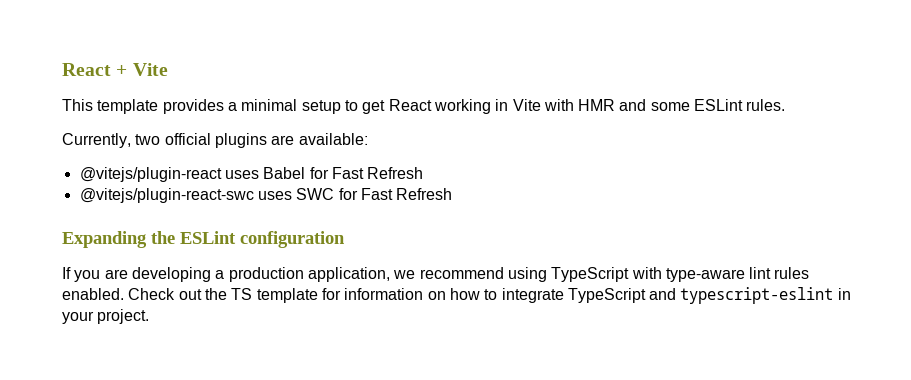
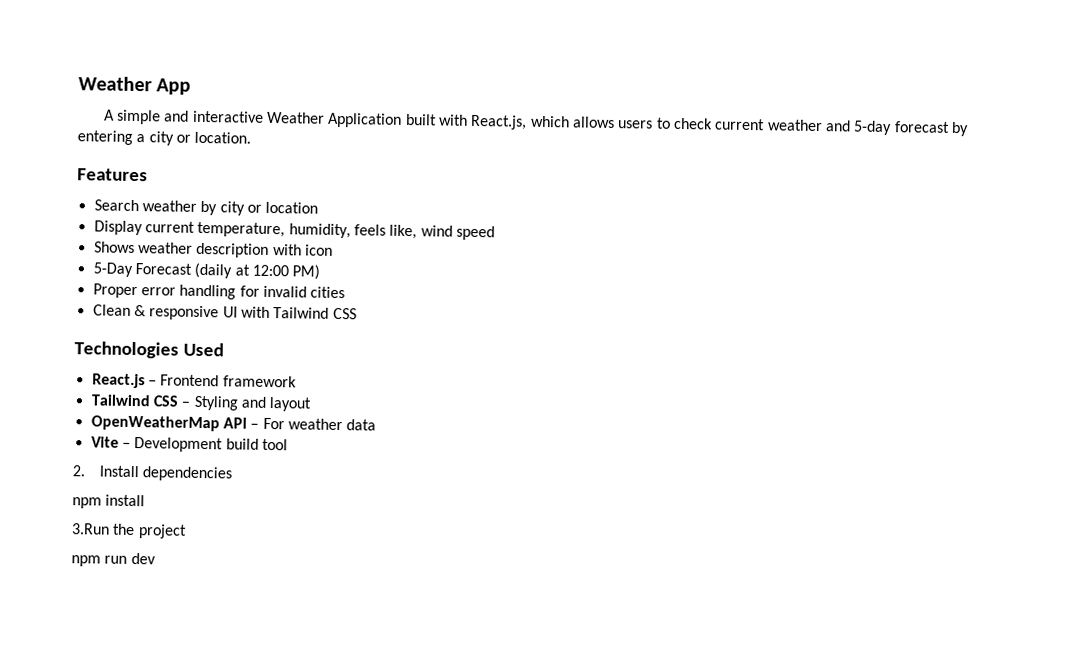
[62,63,168,76] [62,99,786,114] [62,133,368,148] [79,167,424,182] [79,188,453,203] [62,231,345,248] [62,267,810,282] [62,287,851,304] [62,309,150,324] React + Vite // This template provides a minimal setup to get React working in Vite with HMR and some ESLint rules. // Currently, two official plugins are available: // @vitejs/plugin-react uses Babel for Fast Refresh // @vitejs/plugin-react-swc uses SWC for Fast Refresh // Expanding the ESLint configuration // If you are developing a production application, we recommend using TypeScript with type-aware lint rules enabled. Check out the TS template for information on how to integrate TypeScript and typescript-eslint in your project. -> [78,76,192,95] [103,109,969,137] [77,130,252,146] [77,168,148,182] [93,199,319,216] [93,220,495,241] [93,241,333,258] [92,262,321,280] [92,283,346,300] [92,304,357,321] [74,341,224,359] [91,373,297,389] [90,394,313,412] [90,415,377,432] [90,436,288,453] [72,465,233,482] [72,494,146,509] [71,523,187,539] [71,552,156,567] Weather App // A simple and interactive Weather Application built with React.js, which allows users to check current weather and 5-day forecast by entering a city or location. // Features // Search weather by city or location // Display current temperature, humidity, feels like, wind speed // Shows weather description with icon // 5-Day Forecast (daily at 12:00 PM) // Proper error handling for invalid cities // Clean & responsive UI with Tailwind CSS // Technologies Used // React.js – Frontend framework // Tailwind CSS – Styling and layout // OpenWeatherMap API – For weather data // Vite – Development build tool // 2. Install dependencies // npm install // 3.Run the project // npm run dev

